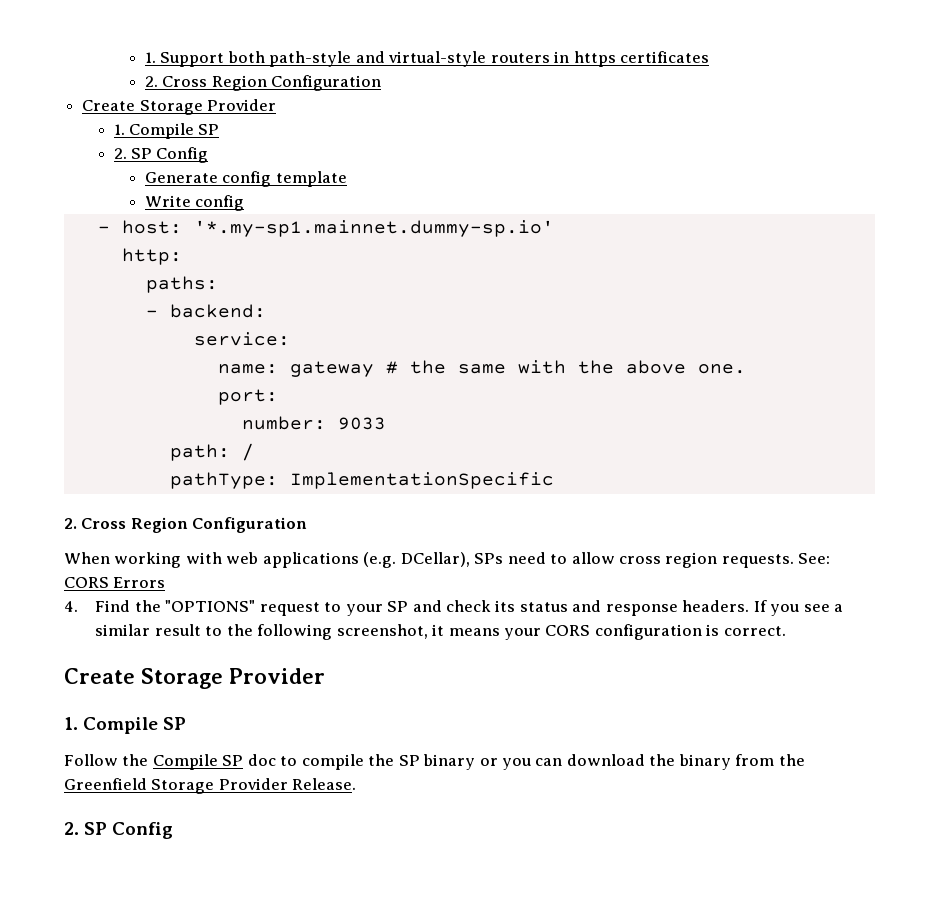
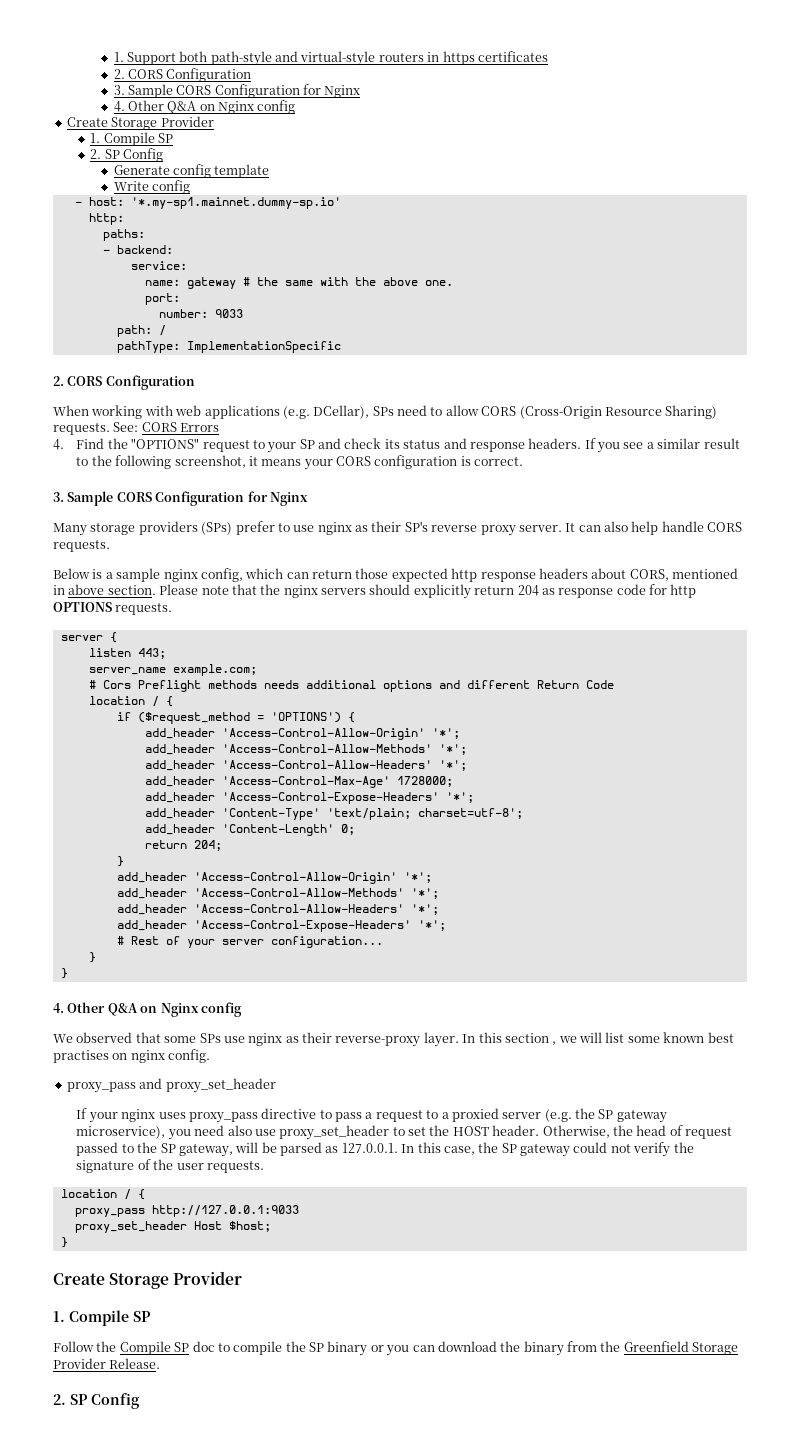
[162,75,382,91] Cross Region Configuration -> [127,68,252,82] [113,84,361,98] [113,100,296,114] CORS Configuration // 3. Sample CORS Configuration for Nginx // 4. Other Q&A on Nginx config
[81,517,188,533] Cross Region -> [67,376,103,386] CORS
[619,552,718,568] cross region -> [481,405,718,419] CORS (Cross-Origin Resource Sharing)
(786, 631) none -> [53,491,308,506] [53,521,743,536] [53,540,110,552] [53,568,738,582] [53,584,697,599] [53,602,173,615] [60,632,117,643] [88,648,166,659] [88,664,257,676] [88,680,614,692] [88,696,173,707] [116,712,355,724] [144,728,460,740] [144,744,467,755] [144,760,467,771] [144,776,453,788] [144,792,474,804] [144,808,523,820] [144,824,355,836] [144,840,222,851] [116,856,124,867] [116,872,432,884] [116,888,439,899] [116,904,439,915] [116,920,446,932] [116,936,383,948] [88,952,96,963] [60,968,68,979] [53,1002,242,1017] [53,1032,734,1047] [53,1049,211,1063] [66,1078,276,1093] [76,1108,667,1123] [76,1125,733,1140] [76,1142,694,1157] [76,1159,264,1173] [60,1189,145,1200] [74,1205,299,1217] [74,1221,271,1233] [60,1237,68,1248] // 3. Sample CORS Configuration for Nginx // Many storage providers (SPs) prefer to use nginx as their SP's reverse proxy server. It can also help handle CORS requests. // Below is a sample nginx config, which can return those expected http response headers about CORS, mentioned in above section. Please note that the nginx servers should explicitly return 204 as response code for http OPTIONS requests. // server { // listen 443; // server_name example.com; // # Cors Preflight methods needs additional options and different Return Code // location / { // if ($request_method = 'OPTIONS') { // add_header 'Access-Control-Allow-Origin' '*'; // add_header 'Access-Control-Allow-Methods' '*'; // add_header 'Access-Control-Allow-Headers' '*'; // add_header 'Access-Control-Max-Age' 1728000; // add_header 'Access-Control-Expose-Headers' '*'; // add_header 'Content-Type' 'text/plain; charset=utf-8'; // add_header 'Content-Length' 0; // return 204; // } // add_header 'Access-Control-Allow-Origin' '*'; // add_header 'Access-Control-Allow-Methods' '*'; // add_header 'Access-Control-Allow-Headers' '*'; // add_header 'Access-Control-Expose-Headers' '*'; // # Rest of your server configuration... // } // } // 4. Other Q&A on Nginx config // We observed that some SPs use nginx as their reverse-proxy layer. In this section , we will list some known best practises on nginx config. // proxy_pass and proxy_set_header // If your nginx uses proxy_pass directive to pass a request to a proxied server (e.g. the SP gateway microservice), you need also use proxy_set_header to set the HOST header. Otherwise, the head of request passed to the SP gateway, will be parsed as 127.0.0.1. In this case, the SP gateway could not verify the signature of the user requests. // location / { // proxy_pass http://127.0.0.1:9033 // proxy_set_header Host $host; // }

